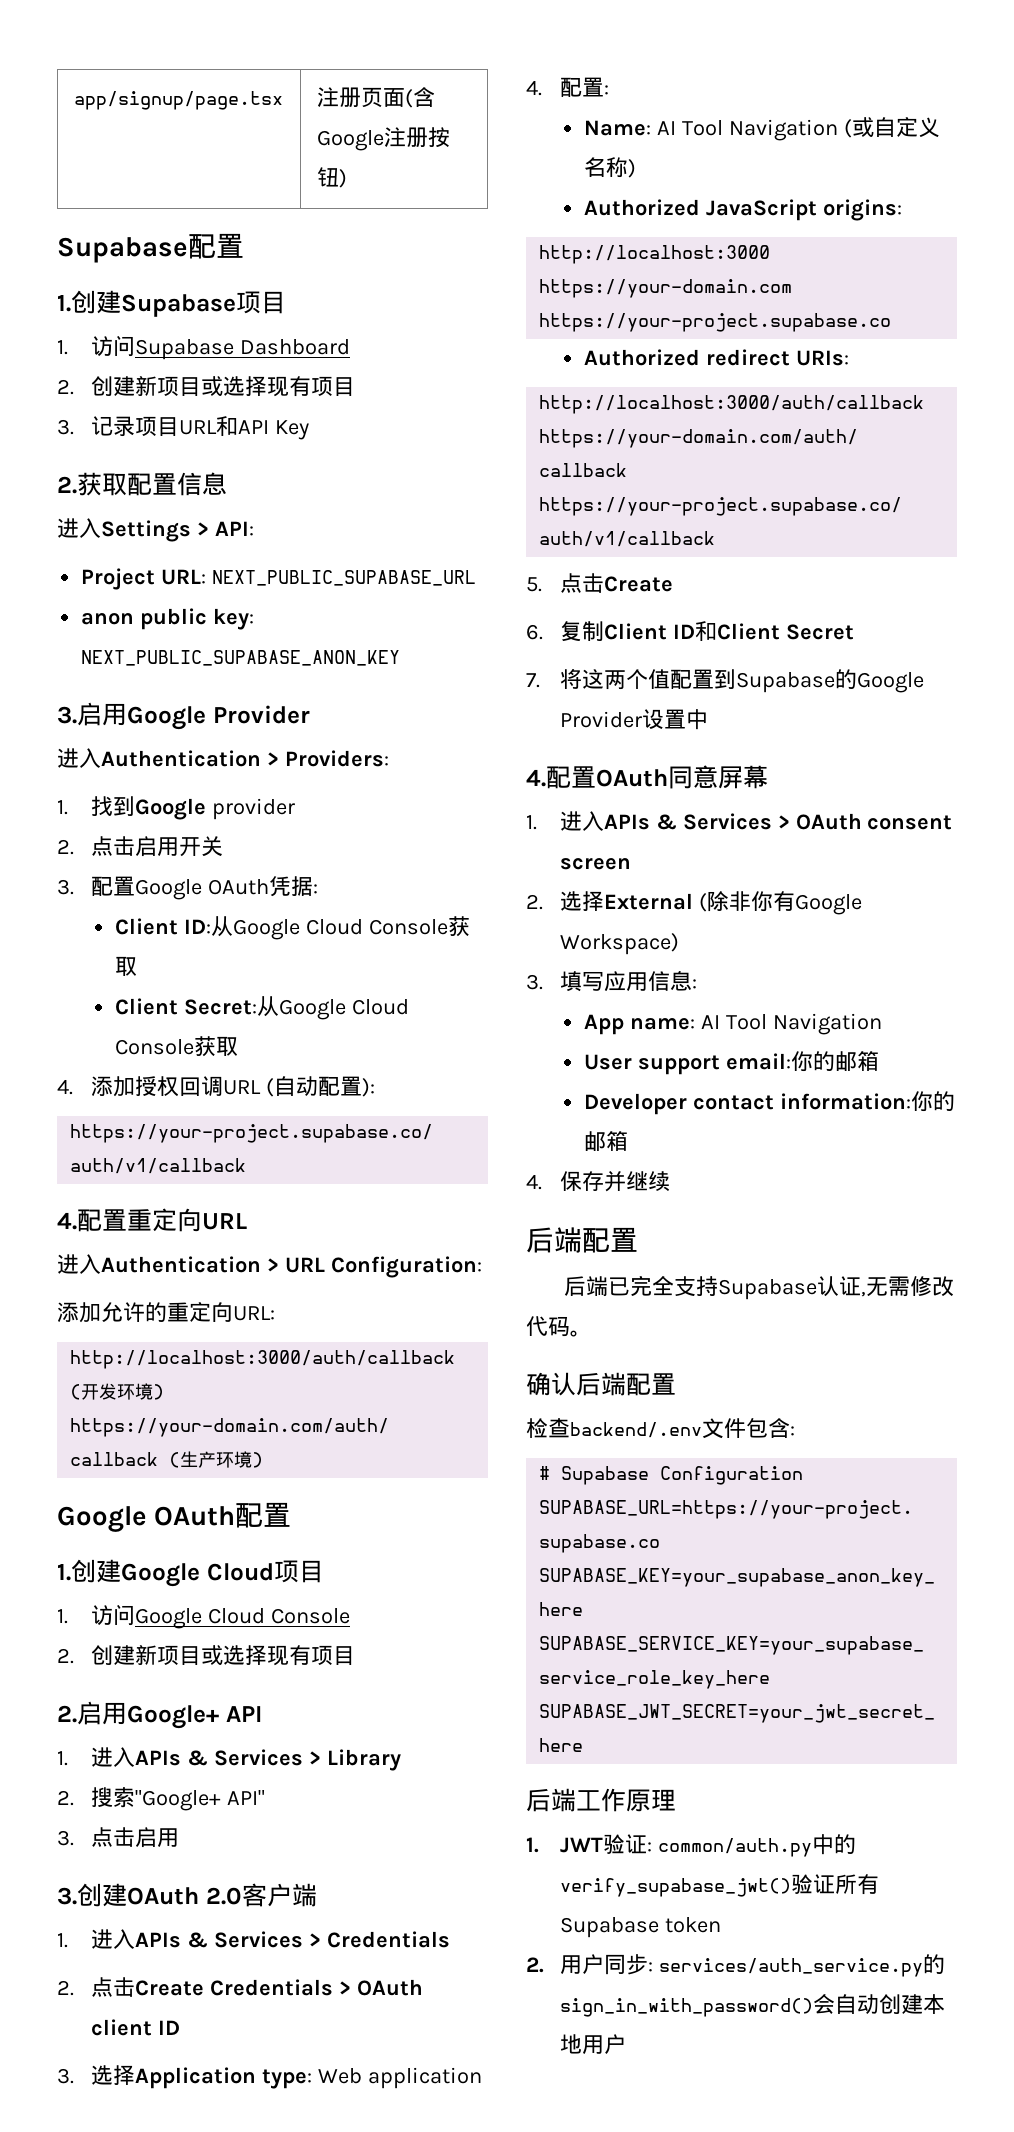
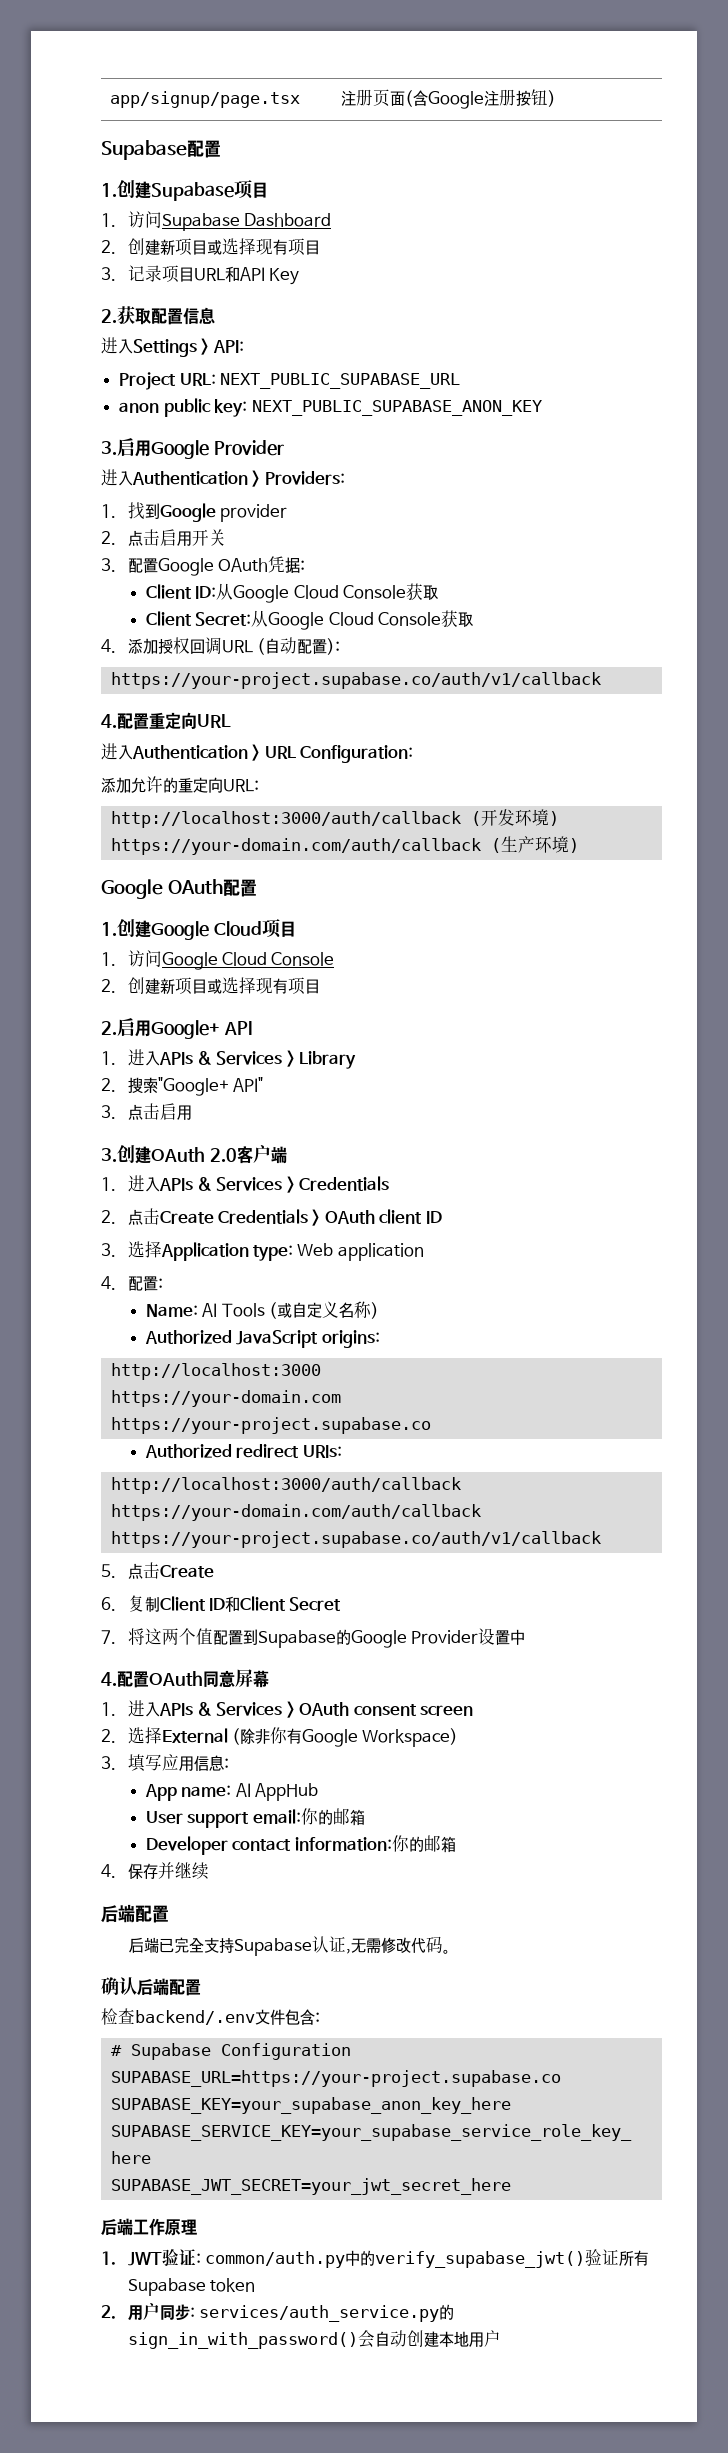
[681,119,838,141] Tool Navigation -> [221,1303,265,1317] Tools
[725,1013,882,1035] Tool Navigation -> [255,1783,319,1801] AppHub

